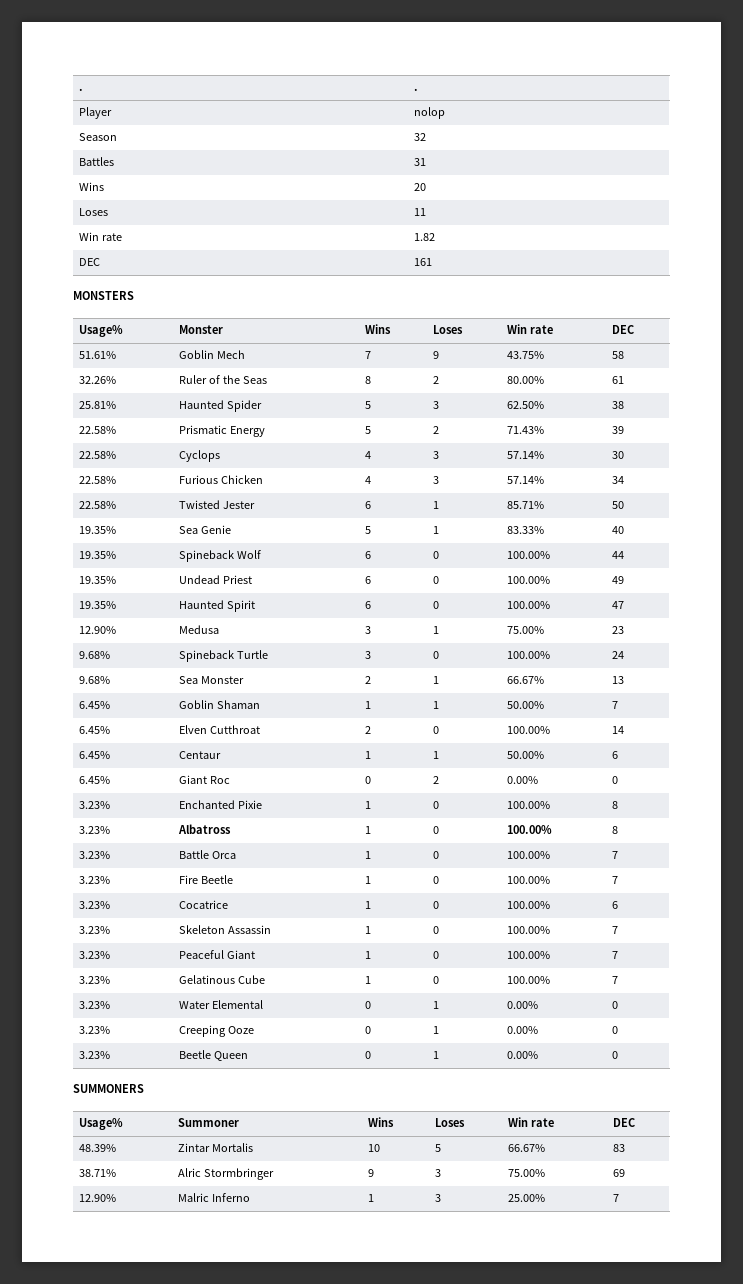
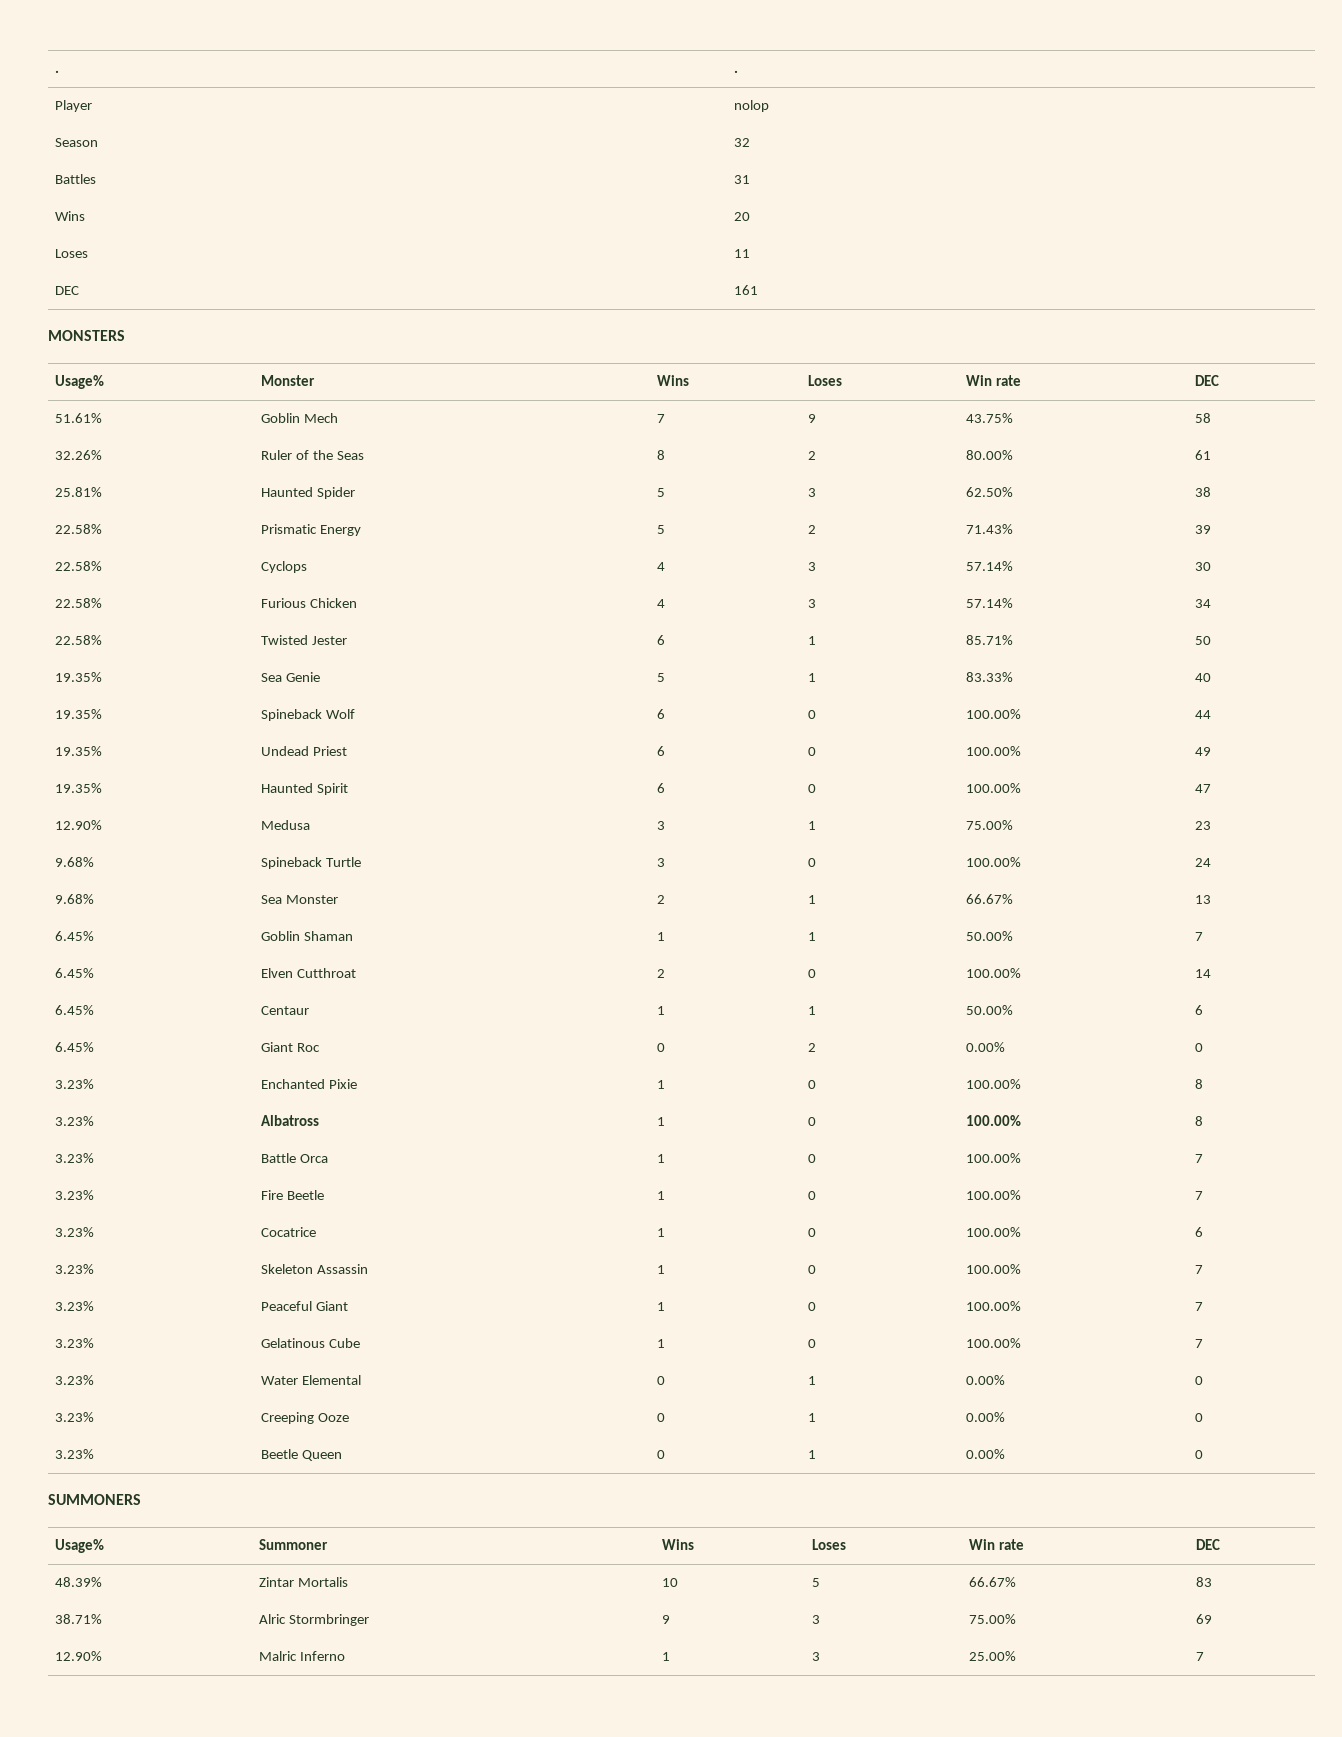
[79,232,123,241] [414,233,436,241] // Win rate | 1.82 -> (751, 253) none

